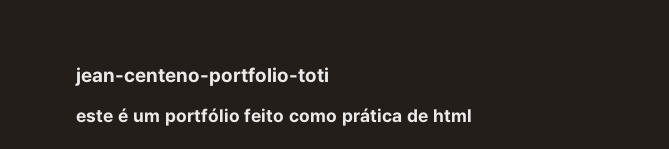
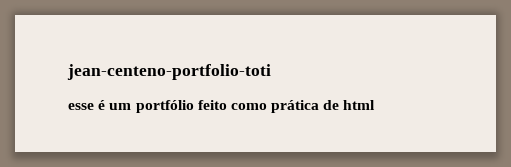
[76,110,113,123] este -> [68,103,94,110] esse

